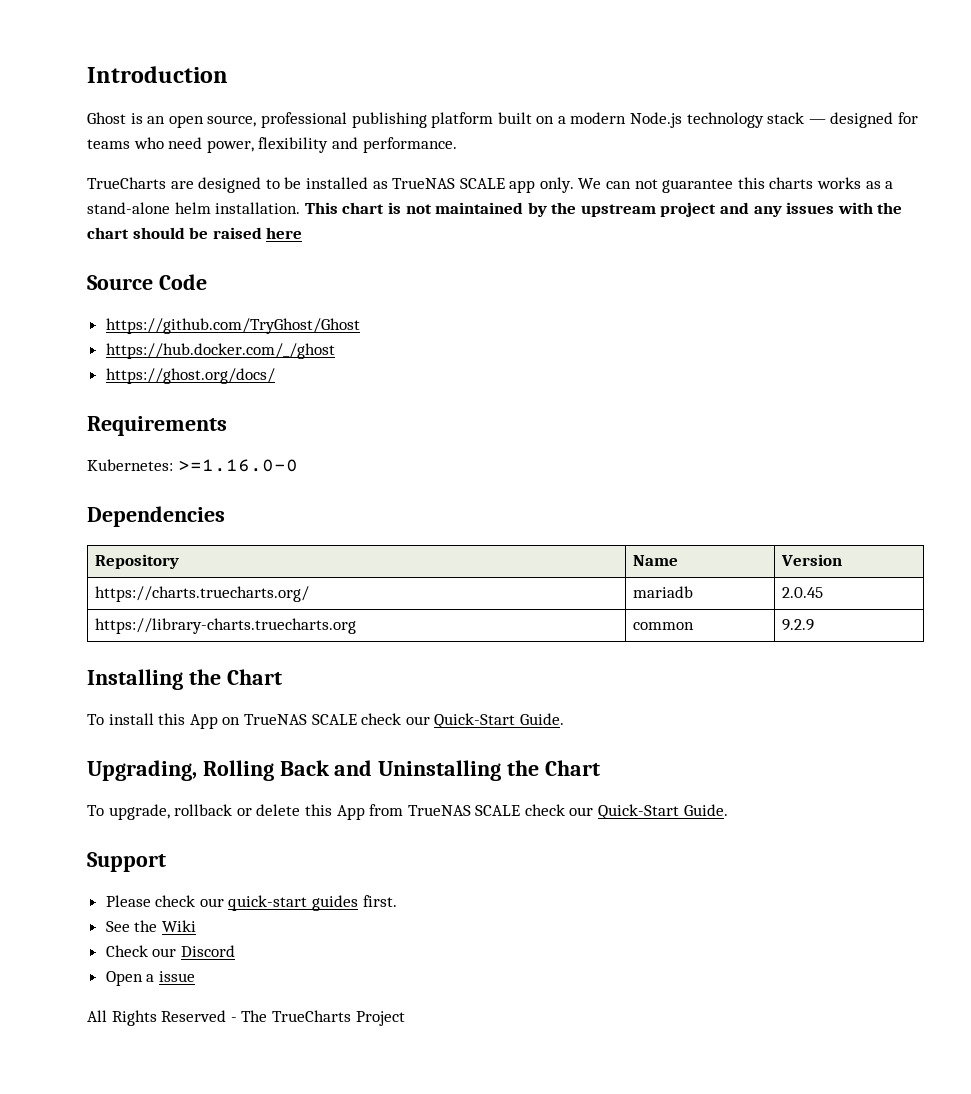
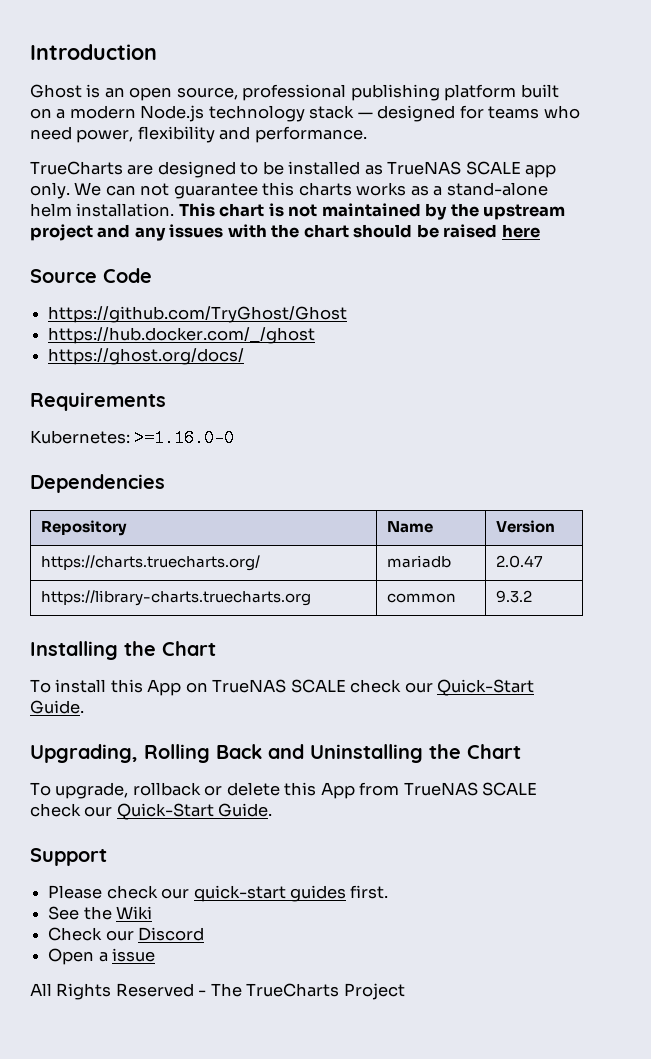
[781,587,823,598] 2.0.45 -> [495,555,543,568] 2.0.47
[781,619,814,631] 9.2.9 -> [495,590,532,603] 9.3.2

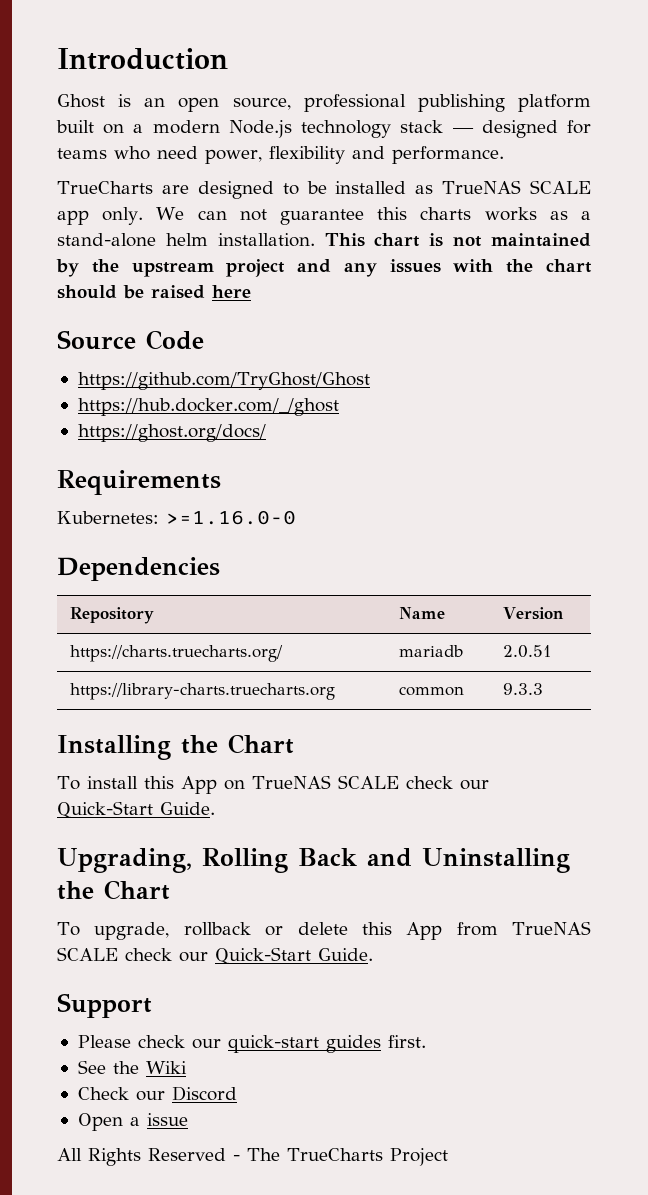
[495,555,543,568] 2.0.47 -> [503,645,552,658] 2.0.51
[495,590,532,603] 9.3.2 -> [503,683,544,695] 9.3.3

